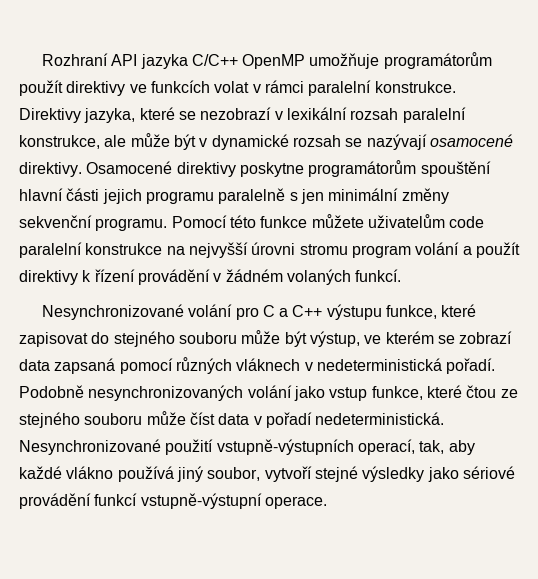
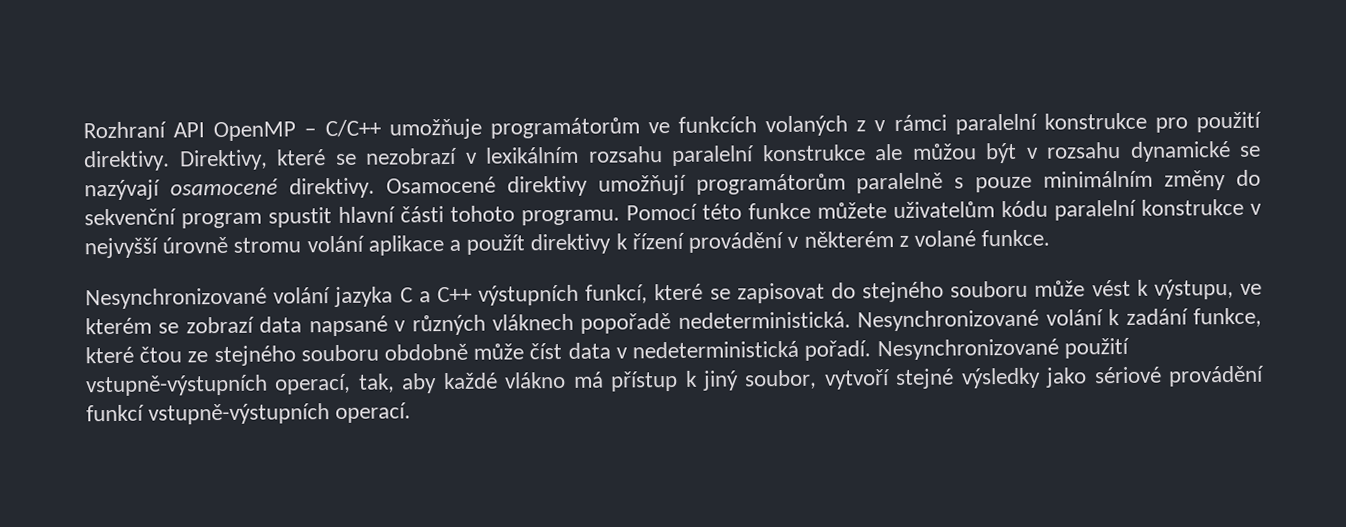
[140,52,492,69] [19,80,456,96] [19,107,466,123] [19,133,341,150] jazyka C/C++ OpenMP umožňuje programátorům použít direktivy ve funkcích volat v rámci paralelní konstrukce. Direktivy jazyka, které se nezobrazí v lexikální rozsah paralelní konstrukce, ale může být v dynamické rozsah -> [213,111,1262,142] [83,141,1231,172] OpenMP – C/C++ umožňuje programátorům ve funkcích volaných z v rámci paralelní konstrukce pro použití direktivy. Direktivy, které se nezobrazí v lexikálním rozsahu paralelní konstrukce ale můžou být v rozsahu dynamické
[239,160,491,177] [19,188,449,204] [19,215,92,228] poskytne programátorům spouštění hlavní části jejich programu paralelně s jen minimální změny sekvenční -> [597,169,1261,196] [84,205,515,229] umožňují programátorům paralelně s pouze minimálním změny do sekvenční program spustit hlavní části tohoto
[449,216,485,228] [19,242,460,258] code paralelní konstrukce na nejvyšší úrovni stromu program volání -> [1001,198,1262,221] [84,235,444,259] kódu paralelní konstrukce v nejvyšší úrovně stromu volání aplikace
[225,269,402,285] [41,304,259,320] žádném volaných funkcí. // Nesynchronizované volání pro -> [803,229,1051,248] [85,286,394,310] některém z volané funkce. // Nesynchronizované volání jazyka
[326,304,477,320] výstupu funkce, které -> [478,283,731,306] výstupních funkcí, které se
[284,331,360,347] být výstup, -> [1091,279,1234,300] vést k výstupu,
[54,357,496,374] [19,385,368,401] zapsaná pomocí různých vláknech v nedeterministická pořadí. Podobně nesynchronizovaných volání jako vstup -> [308,308,1189,337] napsané v různých vláknech popořadě nedeterministická. Nesynchronizované volání k zadání
(143, 419) none -> [384,343,469,361] obdobně
[265,412,445,428] pořadí nedeterministická. -> [632,340,872,361] nedeterministická pořadí.
[117,466,174,482] používá -> [572,370,698,392] má přístup k
[140,493,327,509] vstupně-výstupní operace. -> [148,402,412,425] vstupně-výstupních operací.

